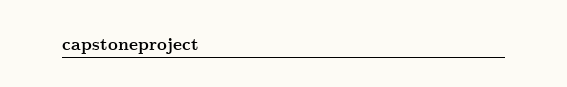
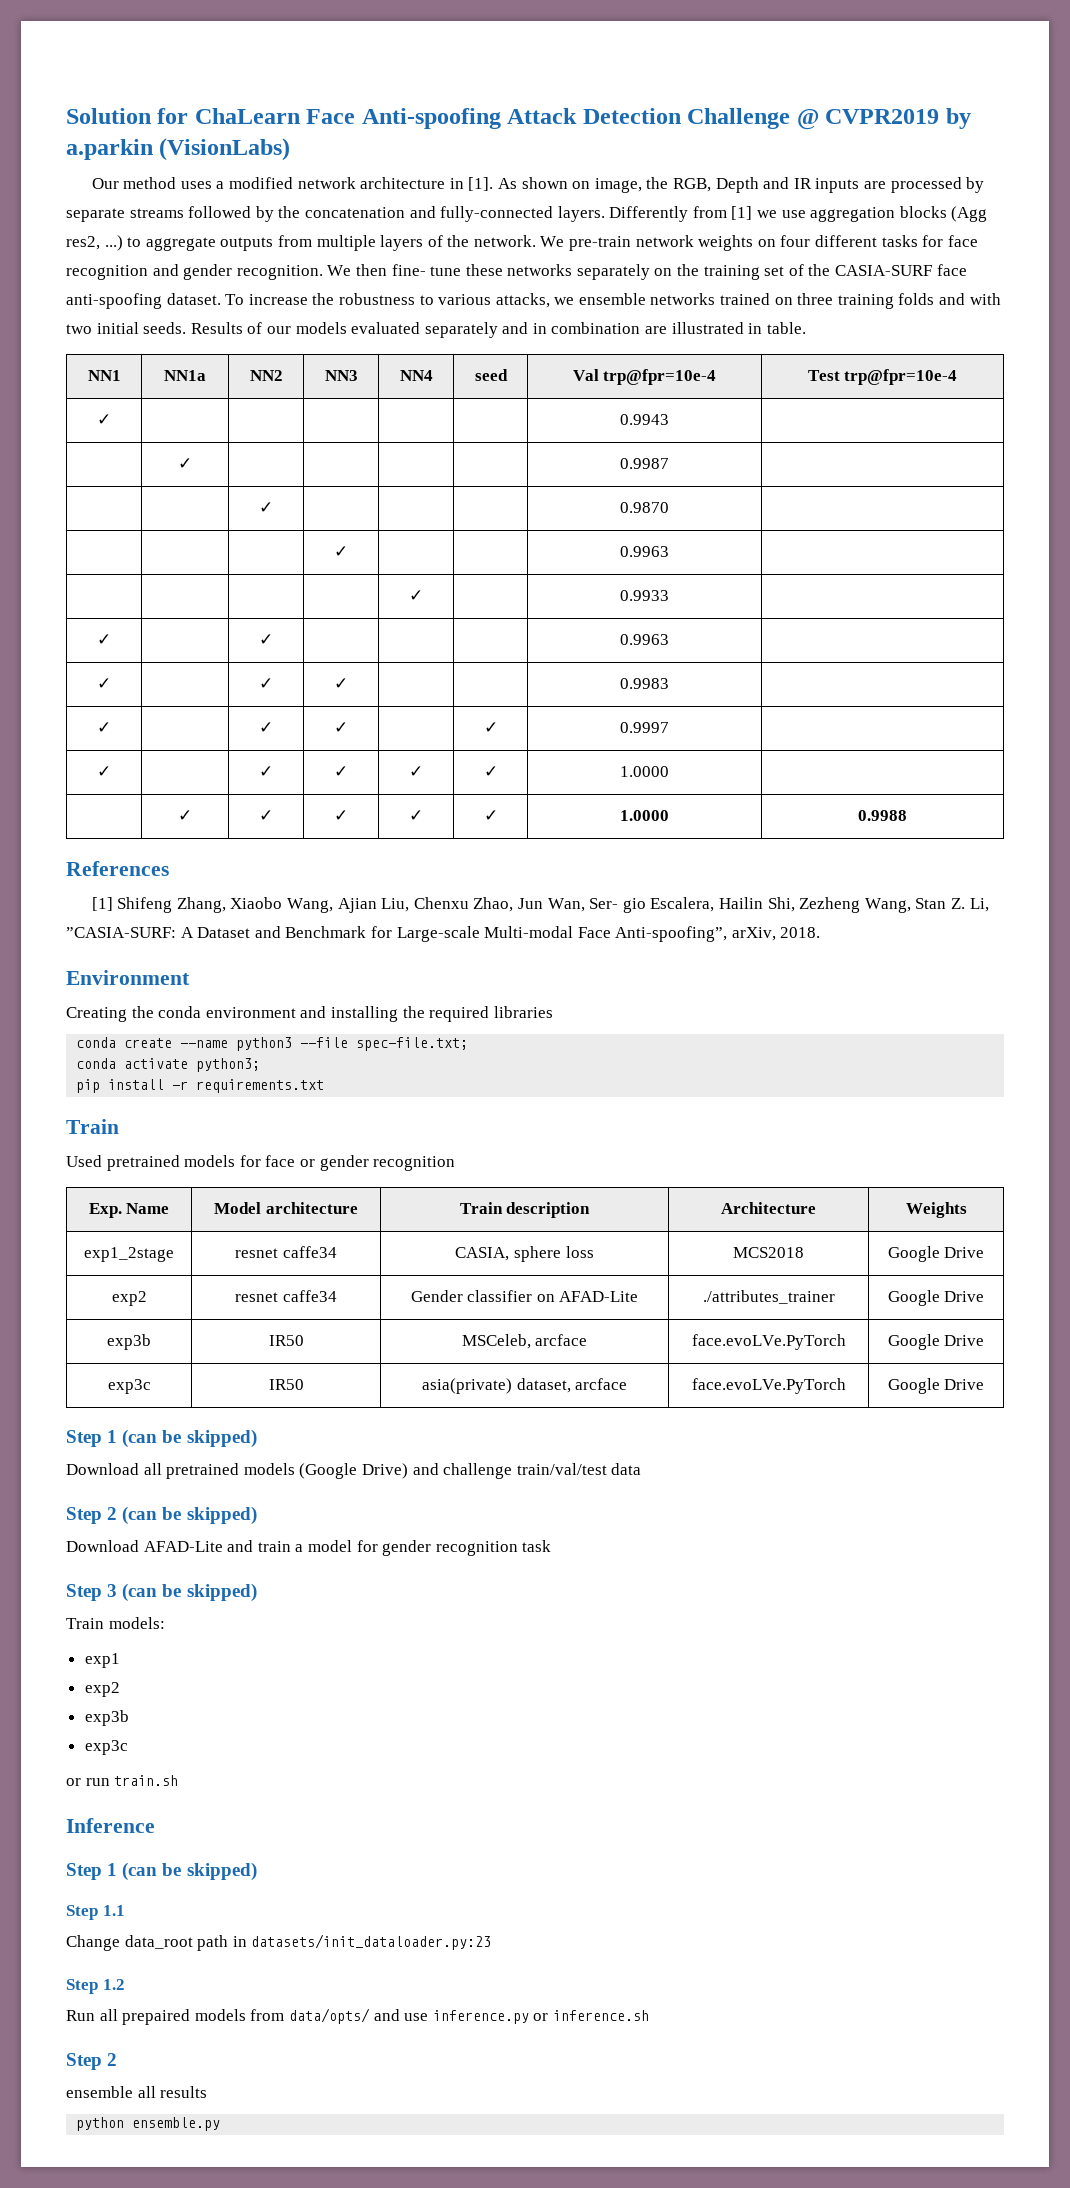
[62,38,199,54] capstoneproject -> [66,108,971,130] [66,138,291,161] [91,177,985,193] [66,206,988,222] [66,235,978,251] [66,264,967,280] [66,293,1001,309] [66,322,806,338] [87,370,121,381] [164,370,206,381] [249,370,283,381] [324,370,358,381] [399,370,433,381] [474,369,508,381] [572,369,717,385] [807,369,958,385] [97,414,111,425] [620,414,669,425] [178,458,192,469] [620,458,669,469] [259,502,273,513] [620,502,669,513] [334,546,348,557] [620,546,669,557] [409,590,423,601] [620,590,669,601] [97,634,111,645] [259,634,273,645] [620,634,669,645] [97,678,111,689] [259,678,273,689] [334,678,348,689] [620,678,669,689] [97,722,111,733] [259,722,273,733] [334,722,348,733] [483,722,498,733] [620,722,669,733] [97,766,111,777] [259,766,273,777] [334,766,348,777] [409,766,423,777] [483,766,498,777] [620,766,669,777] [178,810,192,821] [259,810,273,821] [334,810,348,821] [409,810,423,821] [483,810,498,821] [620,810,669,821] [858,810,907,821] [66,861,169,876] [91,897,989,913] [66,926,821,942] [66,970,190,985] [66,1006,553,1022] [76,1037,469,1051] [76,1058,261,1072] [76,1079,325,1093] [66,1119,119,1134] [66,1155,456,1171] [88,1203,170,1218] [214,1202,358,1214] [459,1202,591,1218] [721,1202,816,1214] [905,1202,967,1218] [84,1247,174,1262] [235,1246,337,1258] [455,1246,594,1262] [733,1247,804,1258] [887,1246,985,1262] [111,1291,147,1306] [235,1290,337,1302] [410,1290,639,1302] [702,1290,835,1304] [887,1290,985,1306] [107,1334,151,1350] [268,1335,304,1346] [461,1334,588,1349] [691,1334,846,1350] [887,1334,985,1350] [107,1379,151,1394] [268,1379,304,1390] [421,1378,628,1394] [691,1378,846,1394] [887,1378,985,1394] [66,1429,257,1448] [66,1463,642,1479] [66,1506,257,1525] [66,1540,552,1556] [66,1583,257,1602] [66,1617,165,1629] [84,1653,120,1668] [84,1682,120,1697] [84,1710,129,1726] [84,1740,128,1755] [66,1775,179,1786] [66,1818,155,1833] [66,1862,257,1881] [66,1905,125,1920] [66,1934,492,1951] [66,1979,125,1994] [66,2008,649,2025] [66,2053,118,2070] [66,2086,208,2098] [76,2117,221,2131] Solution for ChaLearn Face Anti-spoofing Attack Detection Challenge @ CVPR2019 by a.parkin (VisionLabs) // Our method uses a modified network architecture in [1]. As shown on image, the RGB, Depth and IR inputs are processed by separate streams followed by the concatenation and fully-connected layers. Differently from [1] we use aggregation blocks (Agg res2, ...) to aggregate outputs from multiple layers of the network. We pre-train network weights on four different tasks for face recognition and gender recognition. We then fine- tune these networks separately on the training set of the CASIA-SURF face anti-spoofing dataset. To increase the robustness to various attacks, we ensemble networks trained on three training folds and with two initial seeds. Results of our models evaluated separately and in combination are illustrated in table. // NN1 | NN1a | NN2 | NN3 | NN4 | seed | Val trp@fpr=10e-4 | Test trp@fpr=10e-4 // ✓ | | | | | | 0.9943 | // | ✓ | | | | | 0.9987 | // | | ✓ | | | | 0.9870 | // | | | ✓ | | | 0.9963 | // | | | | ✓ | | 0.9933 | // ✓ | | ✓ | | | | 0.9963 | // ✓ | | ✓ | ✓ | | | 0.9983 | // ✓ | | ✓ | ✓ | | ✓ | 0.9997 | // ✓ | | ✓ | ✓ | ✓ | ✓ | 1.0000 | // | ✓ | ✓ | ✓ | ✓ | ✓ | 1.0000 | 0.9988 // References // [1] Shifeng Zhang, Xiaobo Wang, Ajian Liu, Chenxu Zhao, Jun Wan, Ser- gio Escalera, Hailin Shi, Zezheng Wang, Stan Z. Li, ”CASIA-SURF: A Dataset and Benchmark for Large-scale Multi-modal Face Anti-spoofing”, arXiv, 2018. // Environment // Сreating the conda environment and installing the required libraries // conda create --name python3 --file spec-file.txt; // conda activate python3; // pip install -r requirements.txt // Train // Used pretrained models for face or gender recognition // Exp. Name | Model architecture | Train description | Architecture | Weights // exp1_2stage | resnet caffe34 | CASIA, sphere loss | MCS2018 | Google Drive // exp2 | resnet caffe34 | Gender classifier on AFAD-Lite | ./attributes_trainer | Google Drive // exp3b | IR50 | MSCeleb, arcface | face.evoLVe.PyTorch | Google Drive // exp3c | IR50 | asia(private) dataset, arcface | face.evoLVe.PyTorch | Google Drive // Step 1 (can be skipped) // Download all pretrained models (Google Drive) and challenge train/val/test data // Step 2 (can be skipped) // Download AFAD-Lite and train a model for gender recognition task // Step 3 (can be skipped) // Train models: // exp1 // exp2 // exp3b // exp3c // or run train.sh // Inference // Step 1 (can be skipped) // Step 1.1 // Change data_root path in datasets/init_dataloader.py:23 // Step 1.2 // Run all prepaired models from data/opts/ and use inference.py or inference.sh // Step 2 // ensemble all results // python ensemble.py

